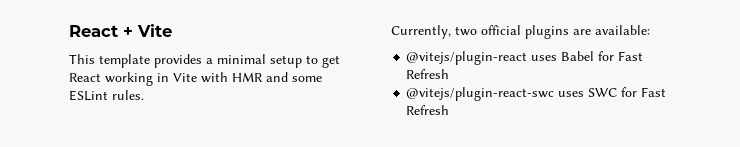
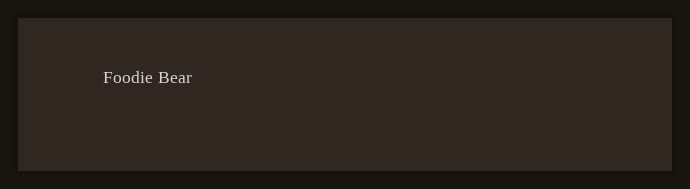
[69,24,172,37] [69,54,340,68] [69,72,322,86] [69,90,144,101] [391,25,650,39] [406,51,644,65] [406,69,450,79] [406,87,667,101] [406,105,450,115] React + Vite // This template provides a minimal setup to get React working in Vite with HMR and some ESLint rules. // Currently, two official plugins are available: // @vitejs/plugin-react uses Babel for Fast Refresh // @vitejs/plugin-react-swc uses SWC for Fast Refresh -> [103,71,192,83] Foodie Bear

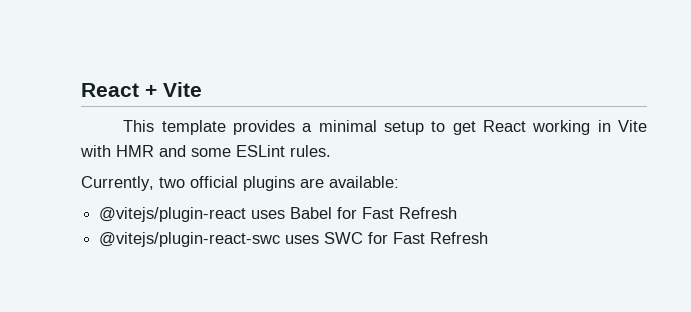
[103,71,192,83] Foodie Bear -> [81,82,202,97] [123,120,647,135] [80,145,331,157] [81,176,399,191] [99,207,458,222] [99,232,489,247] React + Vite // This template provides a minimal setup to get React working in Vite with HMR and some ESLint rules. // Currently, two official plugins are available: // @vitejs/plugin-react uses Babel for Fast Refresh // @vitejs/plugin-react-swc uses SWC for Fast Refresh

